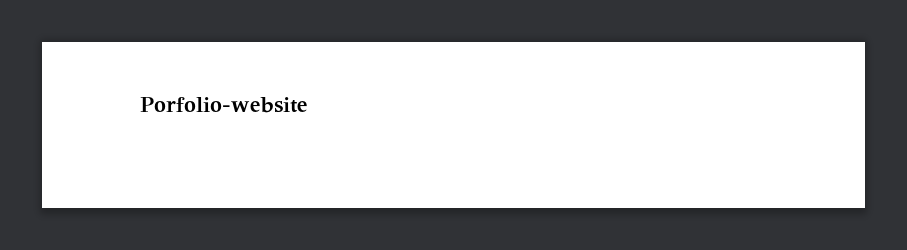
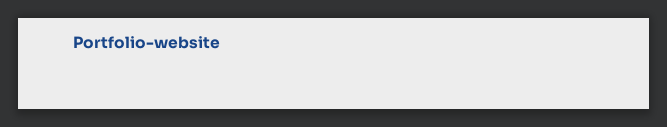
[140,97,308,113] Porfolio-website -> [73,36,220,49] Portfolio-website

